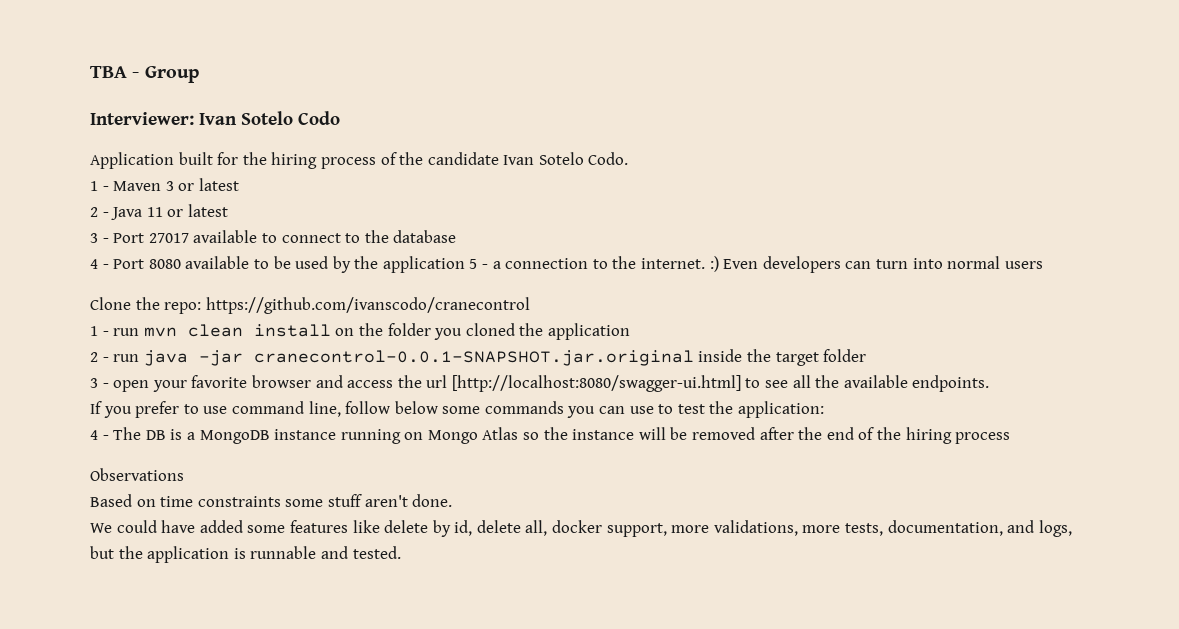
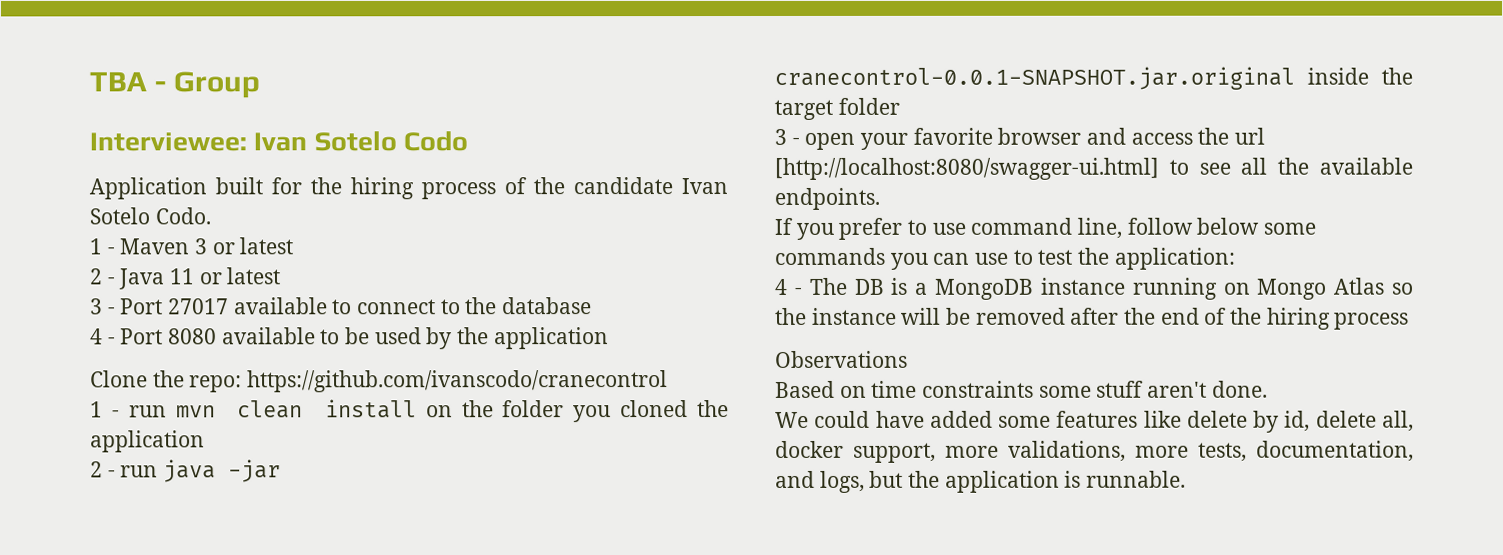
[90,112,194,125] Interviewer: -> [89,132,247,152] Interviewee:
[469,256,1043,273] 5 - a connection to the internet. :) Even developers can turn into normal users -> (609, 338) none
[250,546,401,559] runnable and tested. -> [1086,470,1187,488] runnable.

